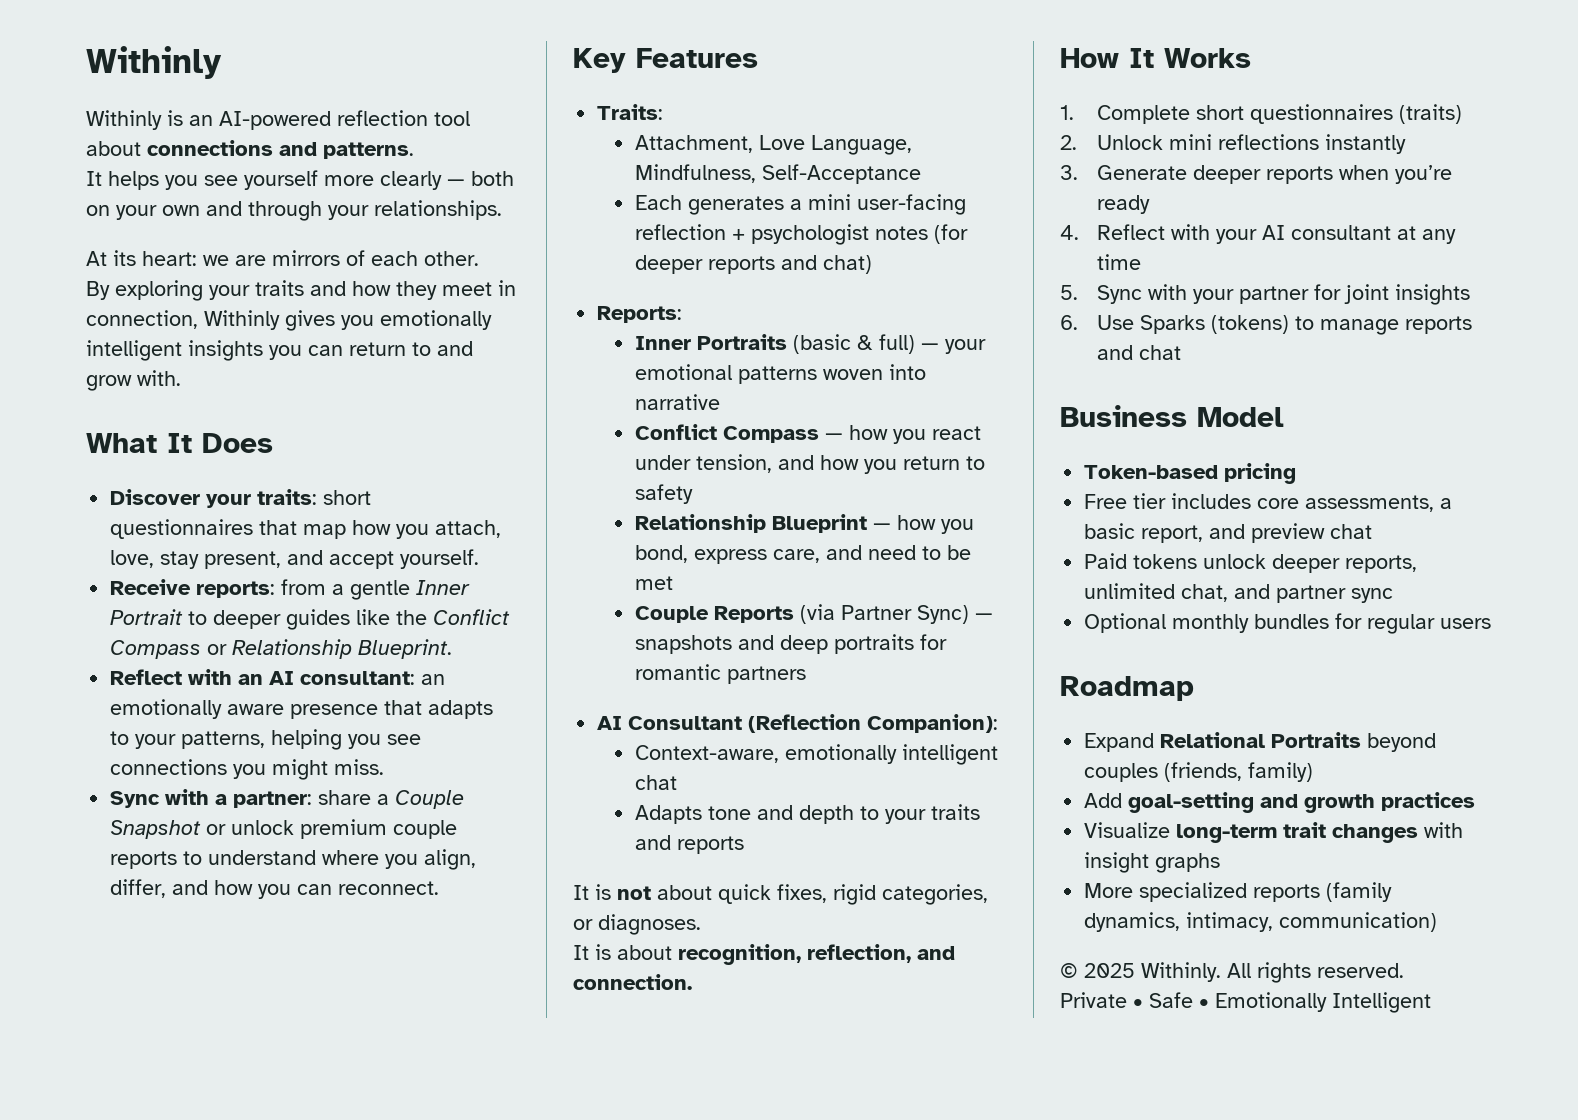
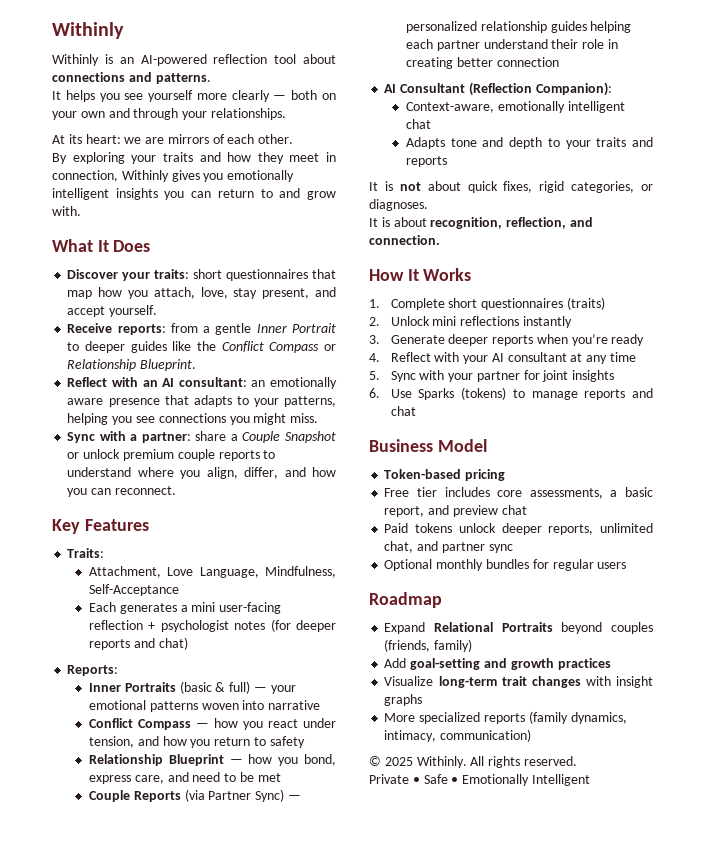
[634,634,947,654] [634,664,806,684] snapshots and deep portraits for romantic partners -> [405,21,632,33] [405,39,618,51] [405,57,559,69] personalized relationship guides helping each partner understand their role in creating better connection

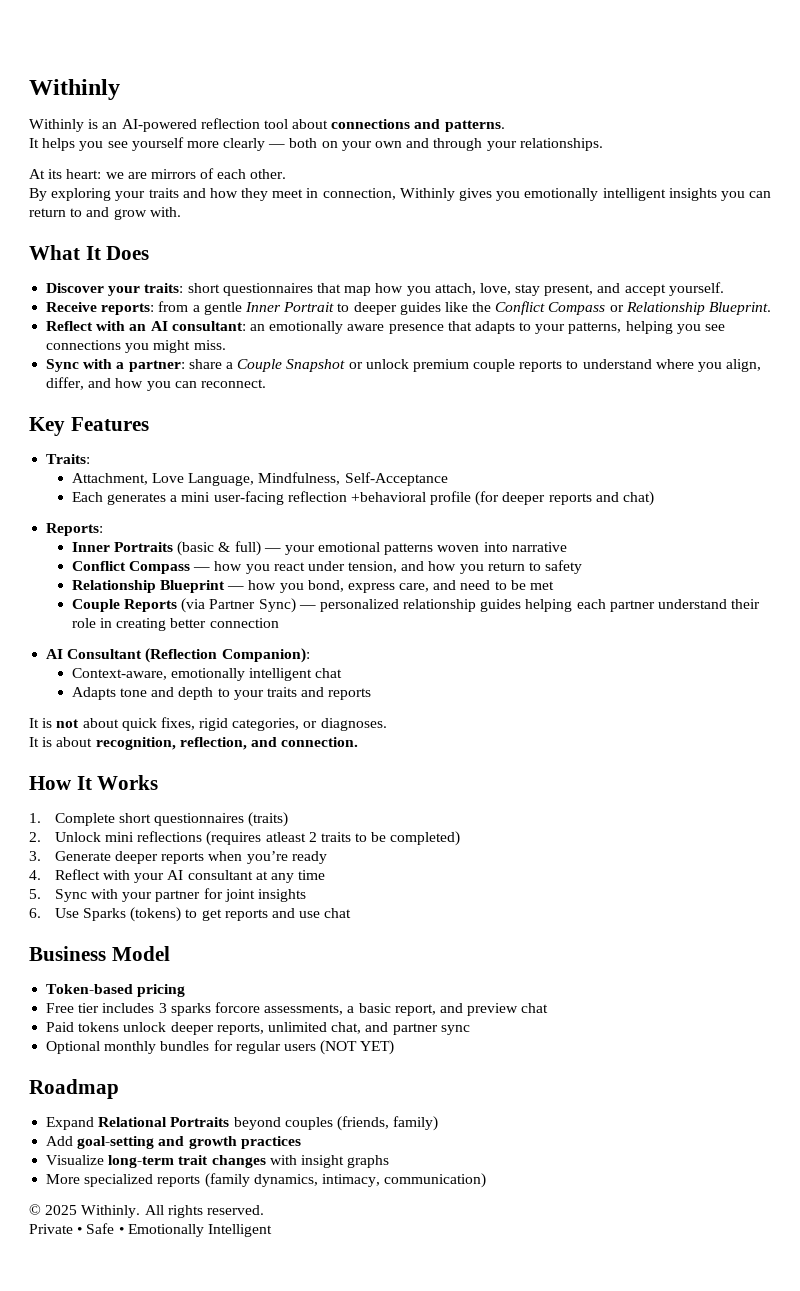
[148,620,266,632] + psychologist notes -> [350,491,472,505] +behavioral profile
[522,316,572,328] instantly -> [206,831,461,846] (requires atleast 2 traits to be completed)
[531,388,653,400] manage reports and -> [201,908,321,921] get reports and use
[497,490,523,497] core -> [158,1002,260,1016] 3 sparks forcore
(627, 565) none -> [320,1040,395,1055] (NOT YET)

